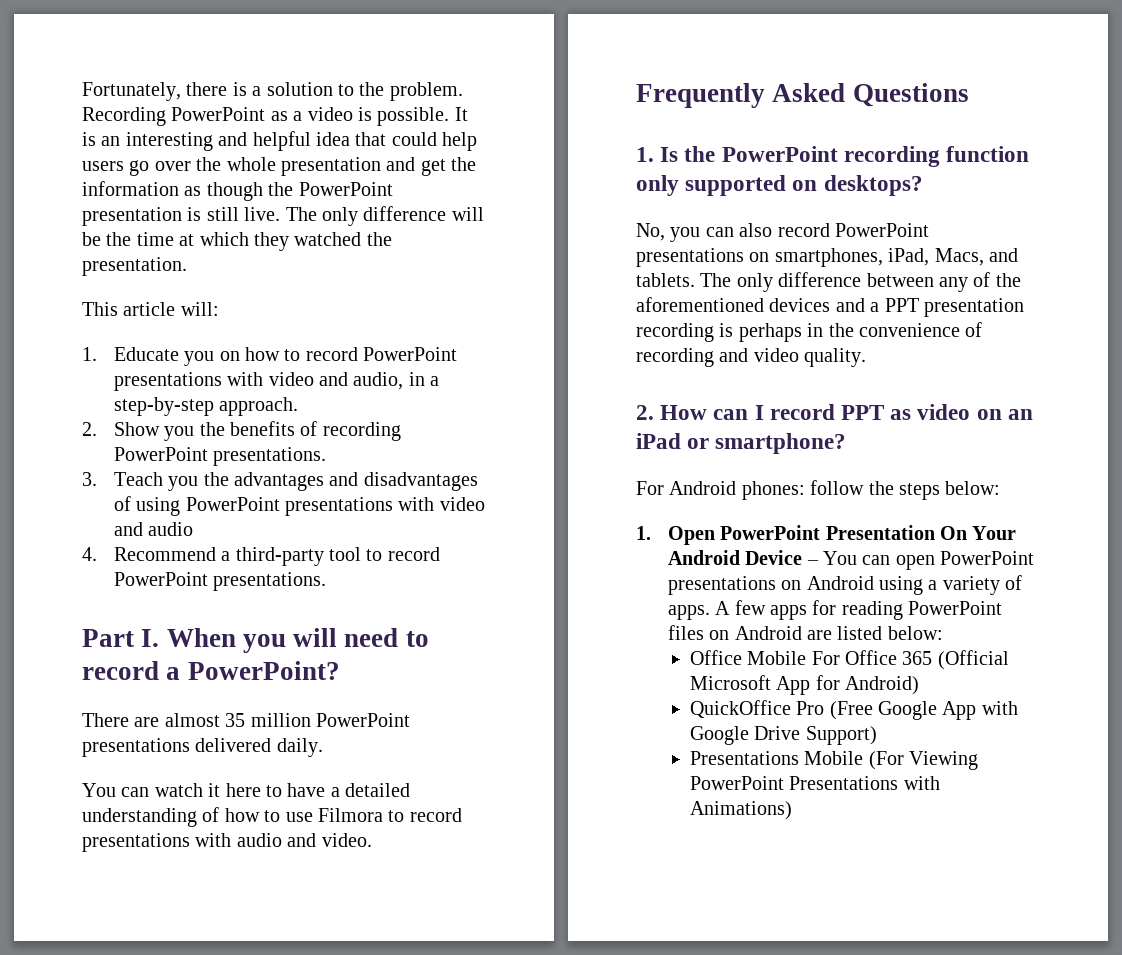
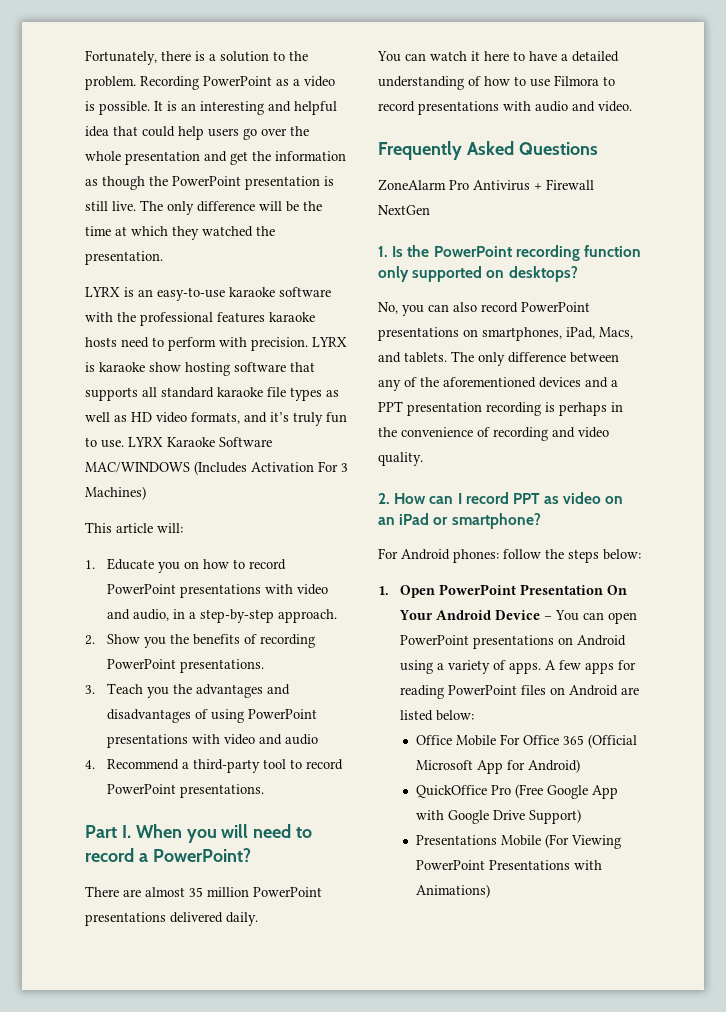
(187, 266) none -> [85,287,331,301] [85,312,315,326] [85,337,347,351] [85,362,315,376] [85,387,339,401] [85,412,347,426] [85,437,272,448] [85,461,348,475] [85,486,146,500] // LYRX is an easy-to-use karaoke software with the professional features karaoke hosts need to perform with precision. LYRX is karaoke show hosting software that supports all standard karaoke file types as well as HD video formats, and it’s truly fun to use. LYRX Karaoke Software MAC/WINDOWS (Includes Activation For 3 Machines)
(969, 95) none -> [378,179,594,191] [378,205,430,215] // ZoneAlarm Pro Antivirus + Firewall NextGen

